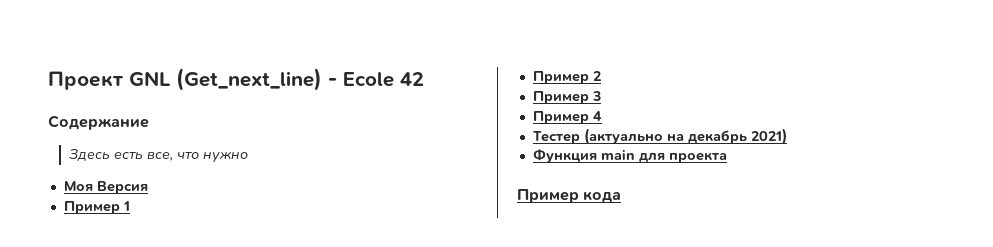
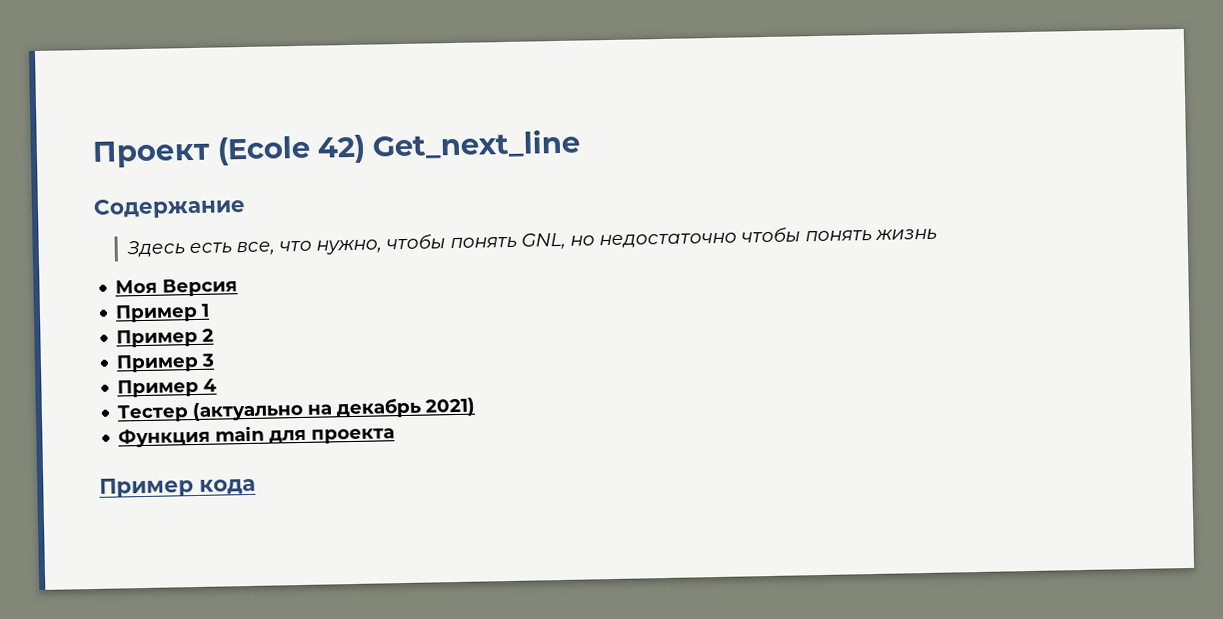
[129,68,424,91] GNL (Get_next_line) - Ecole 42 -> [217,128,581,166] (Ecole 42) Get_next_line
[203,151,249,163] нужно -> [315,227,937,255] нужно, чтобы понять GNL, но недостаточно чтобы понять жизнь

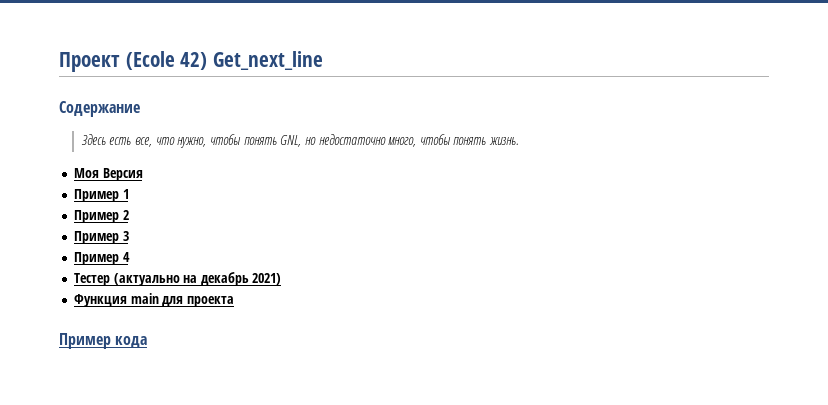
[740,227,937,243] чтобы понять жизнь -> [388,134,520,147] много, чтобы понять жизнь.

